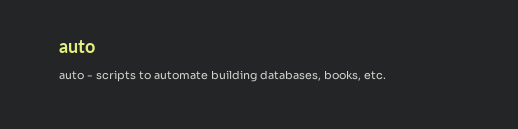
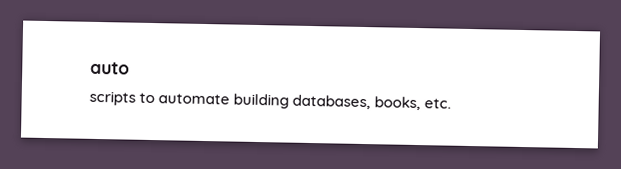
[59,71,93,80] auto - -> (130, 68) none

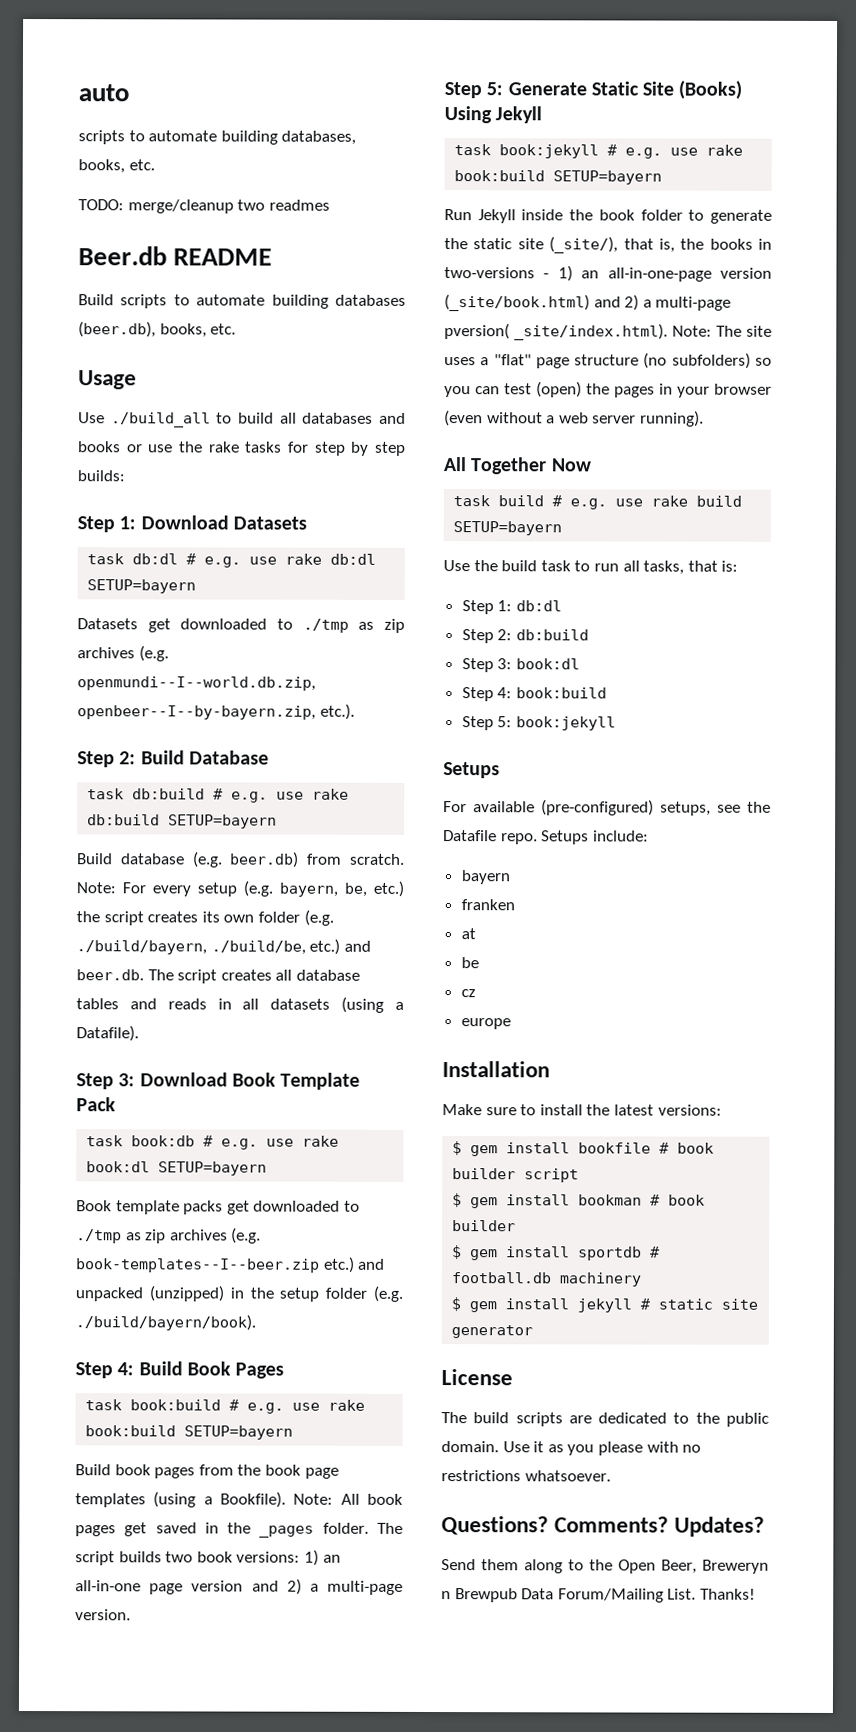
(452, 103) none -> [78,199,330,214] [78,246,273,266] [78,294,406,309] [78,321,237,338] [78,370,137,390] [78,412,406,428] [78,441,406,456] [77,470,125,482] [77,515,307,533] [87,553,377,568] [87,579,197,594] [77,618,405,633] [77,645,169,662] [77,676,316,691] [77,703,355,720] [77,750,269,768] [87,788,350,803] [87,814,278,829] [77,851,405,868] [76,880,404,897] [76,909,334,926] [76,938,371,955] [76,969,360,984] [76,996,404,1013] [76,1025,139,1042] [76,1072,361,1090] [76,1097,116,1112] [86,1135,340,1150] [86,1161,268,1176] [76,1200,360,1215] [76,1227,262,1244] [76,1256,386,1273] [75,1285,403,1302] [75,1314,256,1331] [75,1361,285,1379] [85,1399,366,1414] [85,1425,294,1440] [75,1464,339,1479] [75,1491,403,1508] [75,1522,403,1538] [75,1549,341,1566] [75,1578,403,1595] [75,1609,131,1621] [444,80,743,100] [444,106,543,124] [454,144,744,159] [454,170,663,185] [444,209,772,224] [444,236,772,254] [444,265,772,282] [444,294,732,312] [444,323,772,341] [444,352,772,369] [444,381,772,398] [444,410,704,427] [443,457,591,475] [453,495,743,510] [453,521,563,536] [443,560,739,575] [461,600,562,615] [461,629,589,644] [461,658,580,673] [461,687,607,702] [461,716,616,731] [443,762,500,779] [443,799,771,816] [443,830,649,845] [460,870,510,885] [460,899,515,911] [460,928,476,940] [460,957,479,969] [460,989,476,998] [460,1018,511,1030] [442,1061,550,1078] [442,1104,722,1116] [452,1141,715,1157] [452,1168,580,1183] [452,1193,706,1209] [452,1220,517,1232] [452,1245,661,1261] [451,1272,643,1287] [451,1297,759,1313] [451,1325,534,1339] [441,1369,513,1386] [441,1412,769,1427] [441,1441,702,1456] [441,1470,611,1482] [441,1516,766,1537] [441,1559,769,1574] [441,1588,756,1603] // TODO: merge/cleanup two readmes // Beer.db README // Build scripts to automate building databases (beer.db), books, etc. // Usage // Use ./build_all to build all databases and books or use the rake tasks for step by step builds: // Step 1: Download Datasets // task db:dl # e.g. use rake db:dl SETUP=bayern // Datasets get downloaded to ./tmp as zip archives (e.g. openmundi--I--world.db.zip, openbeer--I--by-bayern.zip, etc.). // Step 2: Build Database // task db:build # e.g. use rake db:build SETUP=bayern // Build database (e.g. beer.db) from scratch. Note: For every setup (e.g. bayern, be, etc.) the script creates its own folder (e.g. ./build/bayern, ./build/be, etc.) and beer.db. The script creates all database tables and reads in all datasets (using a Datafile). // Step 3: Download Book Template Pack // task book:db # e.g. use rake book:dl SETUP=bayern // Book template packs get downloaded to ./tmp as zip archives (e.g. book-templates--I--beer.zip etc.) and unpacked (unzipped) in the setup folder (e.g. ./build/bayern/book). // Step 4: Build Book Pages // task book:build # e.g. use rake book:build SETUP=bayern // Build book pages from the book page templates (using a Bookfile). Note: All book pages get saved in the _pages folder. The script builds two book versions: 1) an all-in-one page version and 2) a multi-page version. // Step 5: Generate Static Site (Books) Using Jekyll // task book:jekyll # e.g. use rake book:build SETUP=bayern // Run Jekyll inside the book folder to generate the static site (_site/), that is, the books in two-versions - 1) an all-in-one-page version (_site/book.html) and 2) a multi-page pversion( _site/index.html). Note: The site uses a "flat" page structure (no subfolders) so you can test (open) the pages in your browser (even without a web server running). // All Together Now // task build # e.g. use rake build SETUP=bayern // Use the build task to run all tasks, that is: // Step 1: db:dl // Step 2: db:build // Step 3: book:dl // Step 4: book:build // Step 5: book:jekyll // Setups // For available (pre-configured) setups, see the Datafile repo. Setups include: // bayern // franken // at // be // cz // europe // Installation // Make sure to install the latest versions: // $ gem install bookfile # book builder script // $ gem install bookman # book builder // $ gem install sportdb # football.db machinery // $ gem install jekyll # static site generator // License // The build scripts are dedicated to the public domain. Use it as you please with no restrictions whatsoever. // Questions? Comments? Updates? // Send them along to the Open Beer, Breweryn n Brewpub Data Forum/Mailing List. Thanks!

